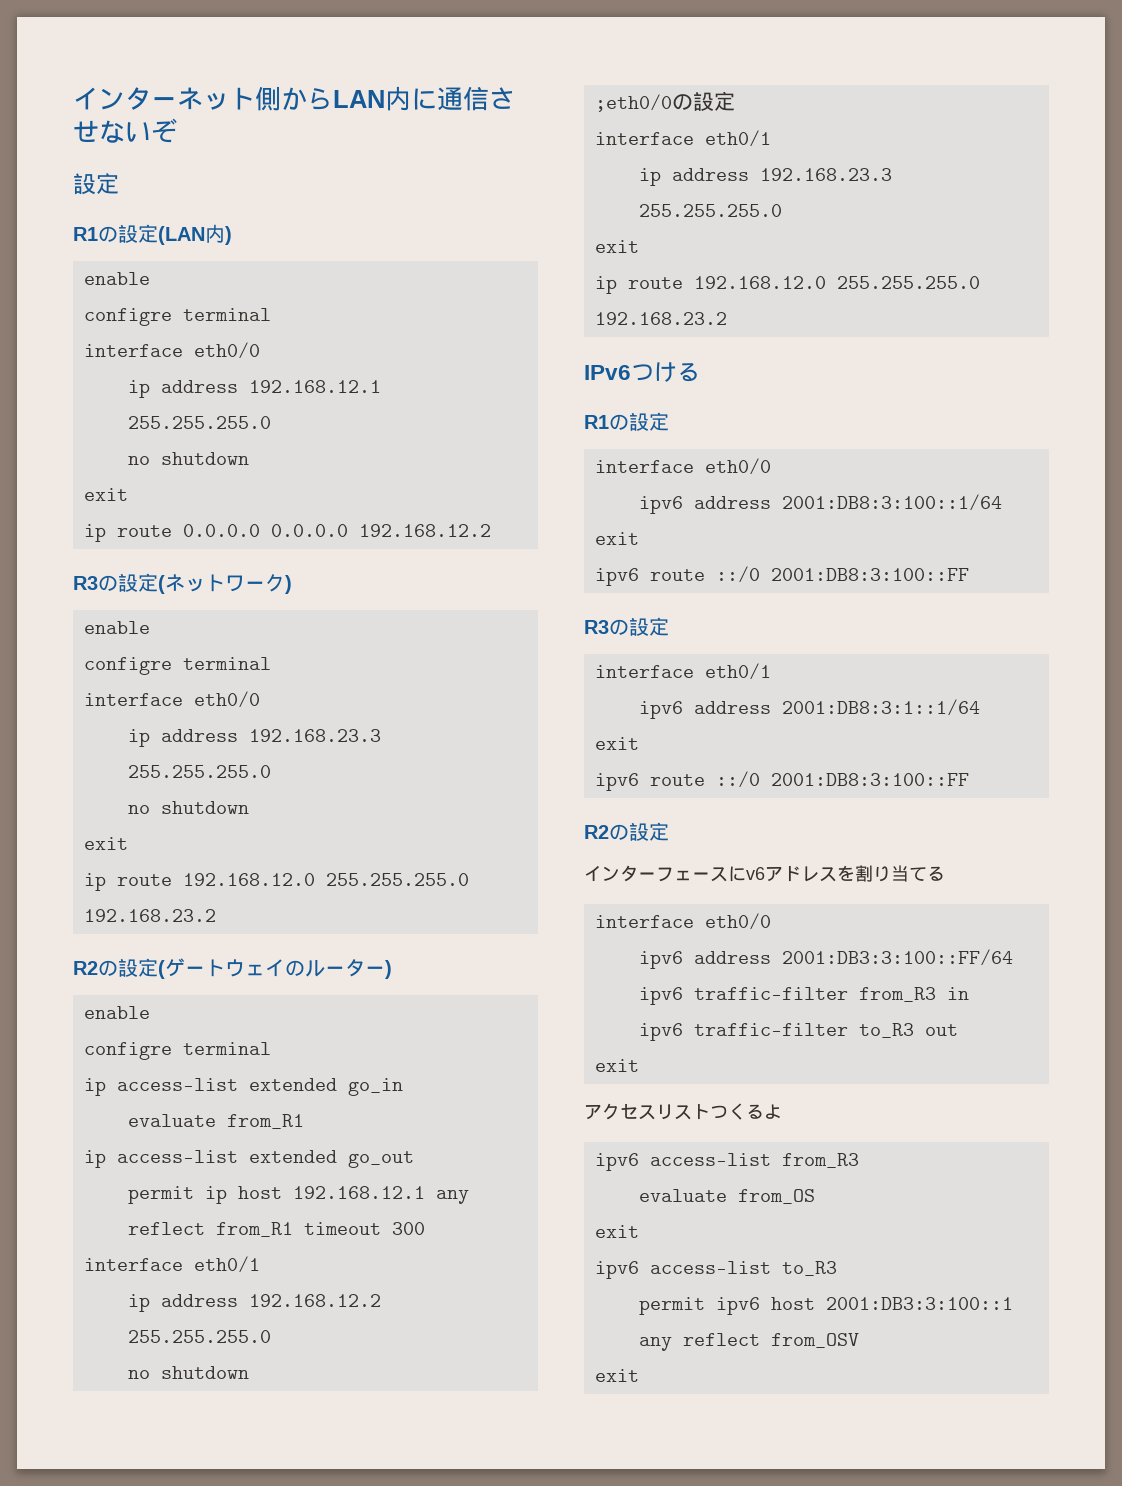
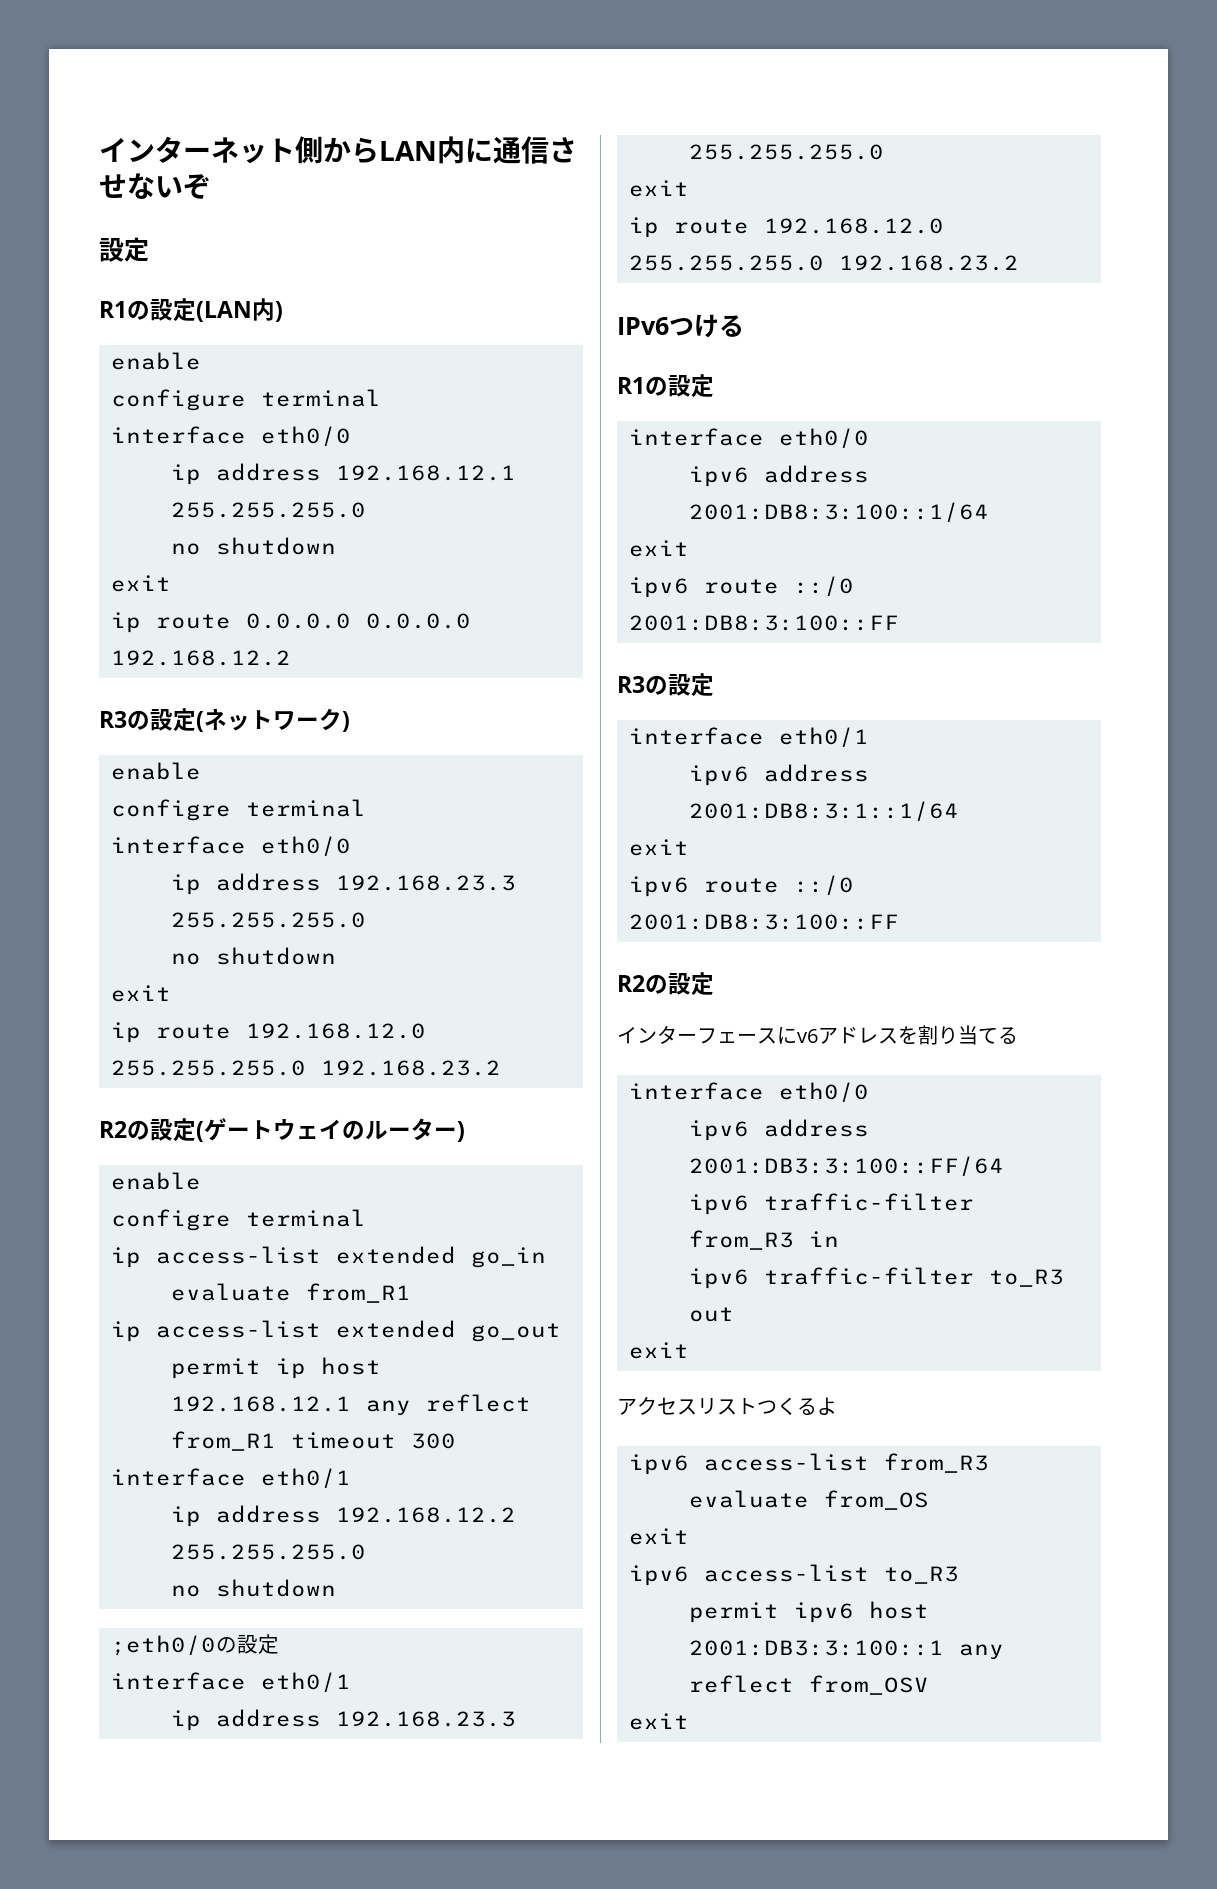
[83,308,172,326] configre -> [111,389,246,411] configure

